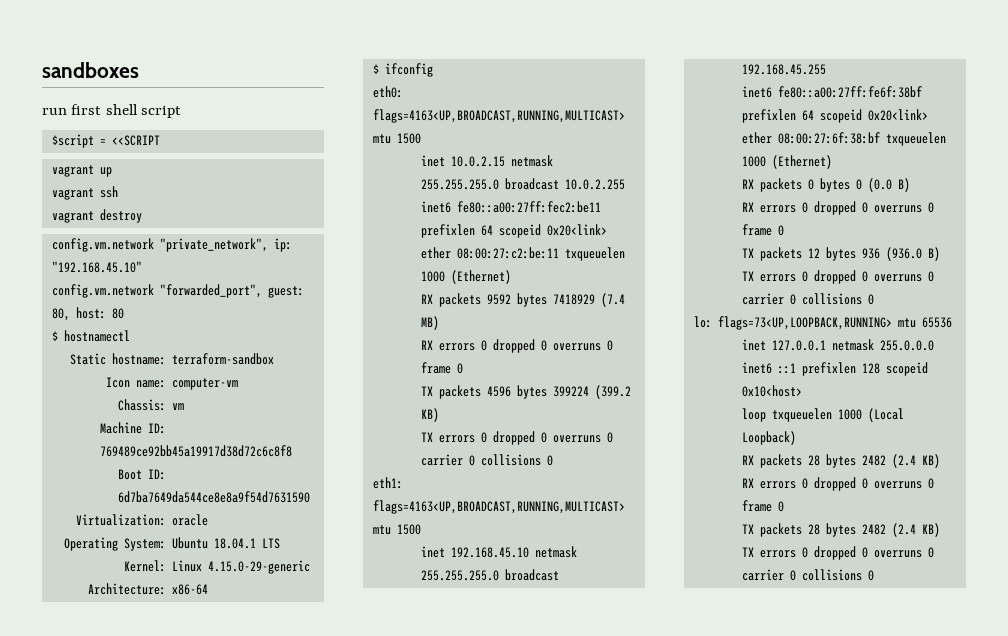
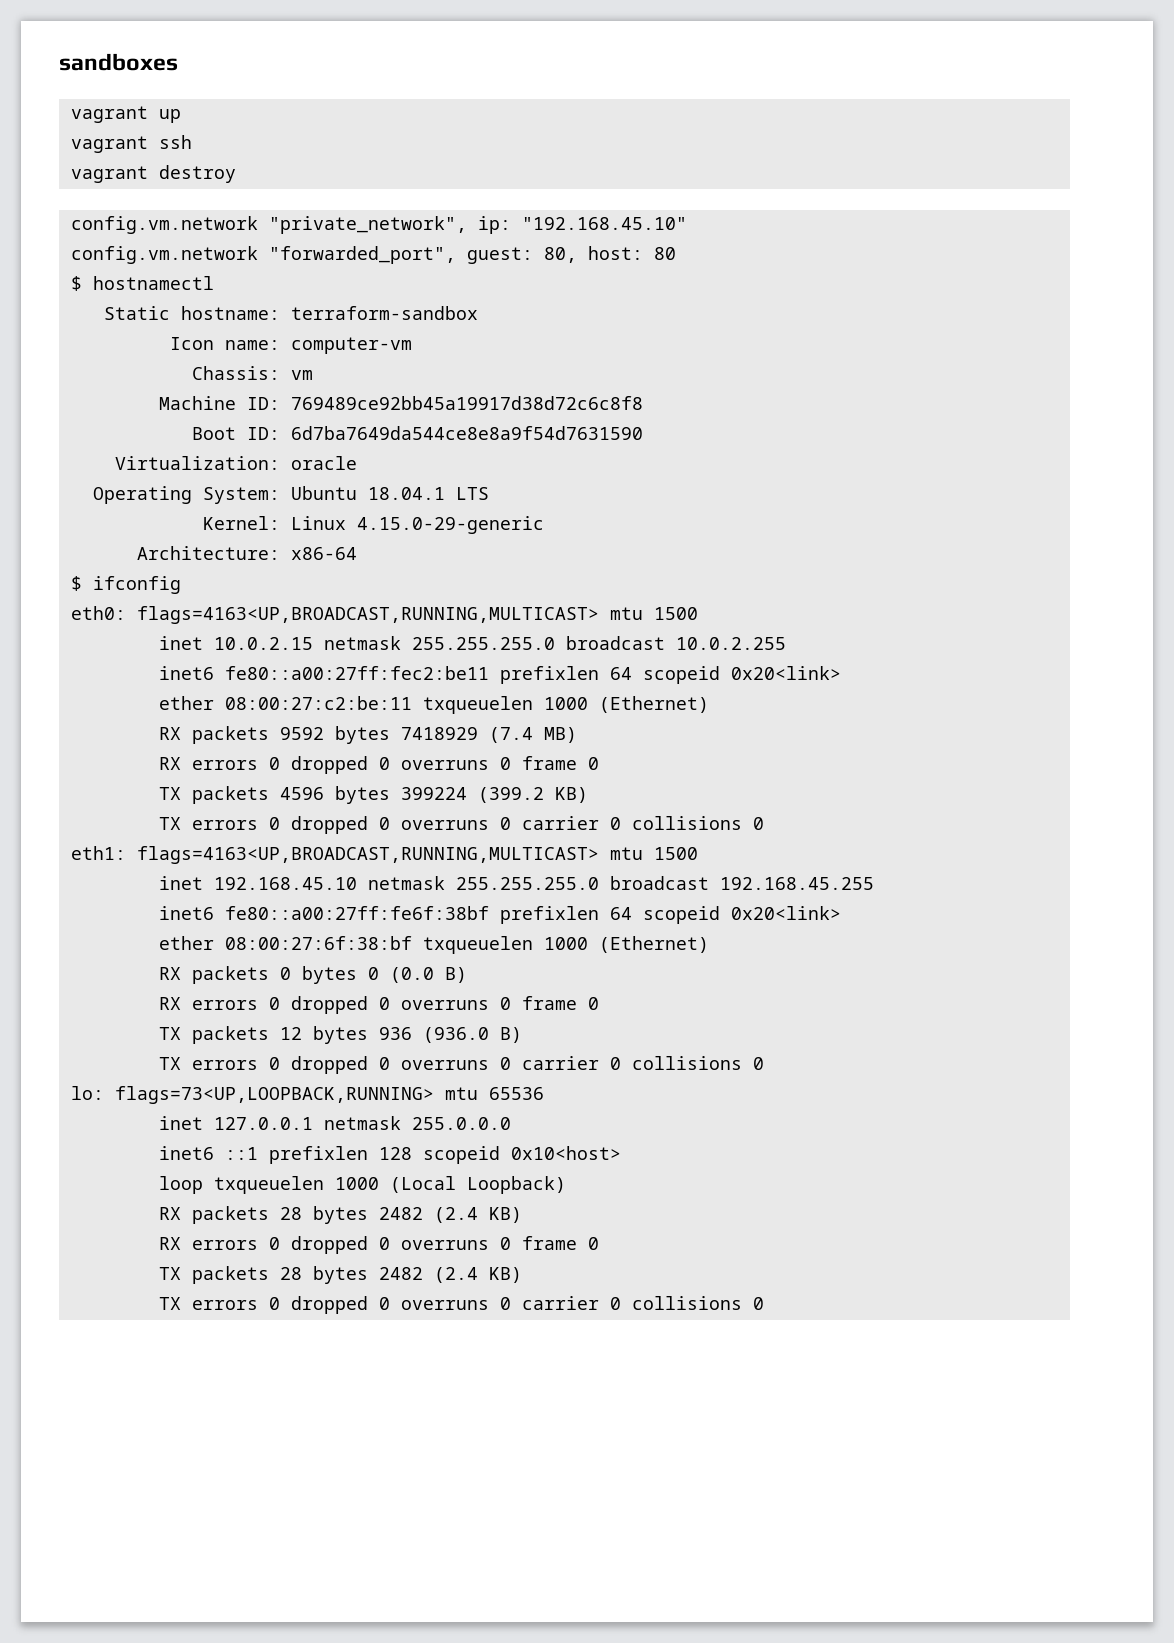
[42,104,182,118] [51,134,160,148] // run first shell script // $script = <<SCRIPT -> (178, 62) none

